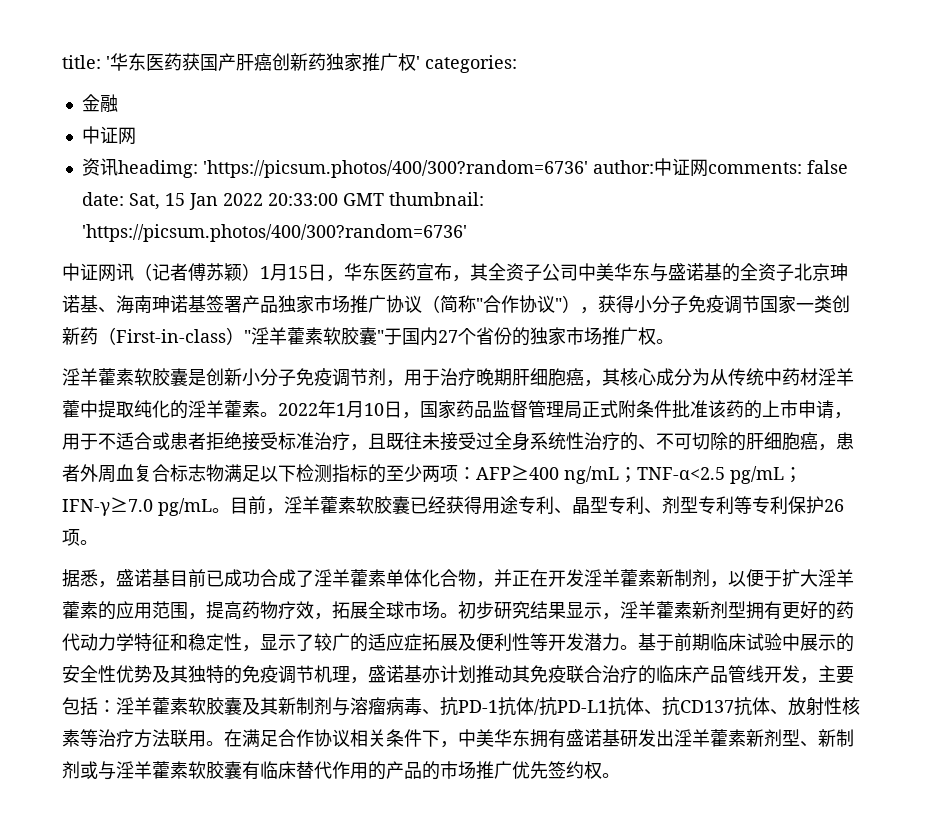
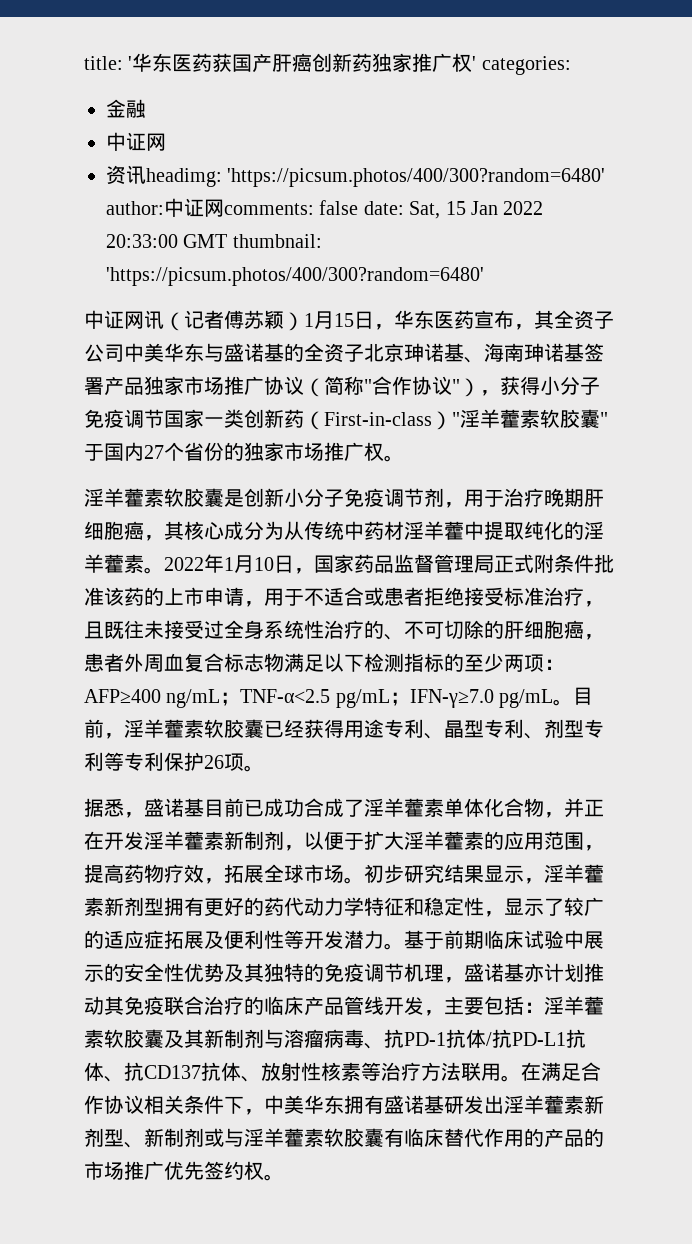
[202,160,588,178] 'https://picsum.photos/400/300?random=6736' -> [227,168,606,187] 'https://picsum.photos/400/300?random=6480'
[81,224,467,242] 'https://picsum.photos/400/300?random=6736' -> [106,267,484,286] 'https://picsum.photos/400/300?random=6480'

